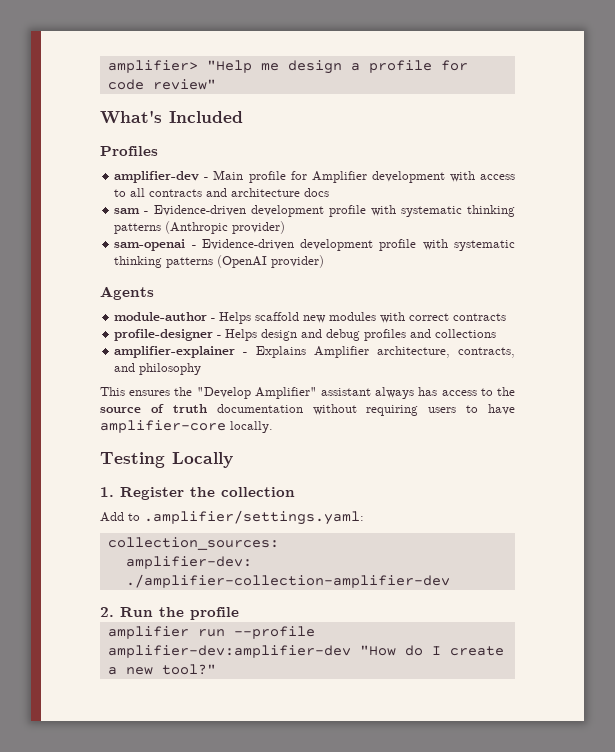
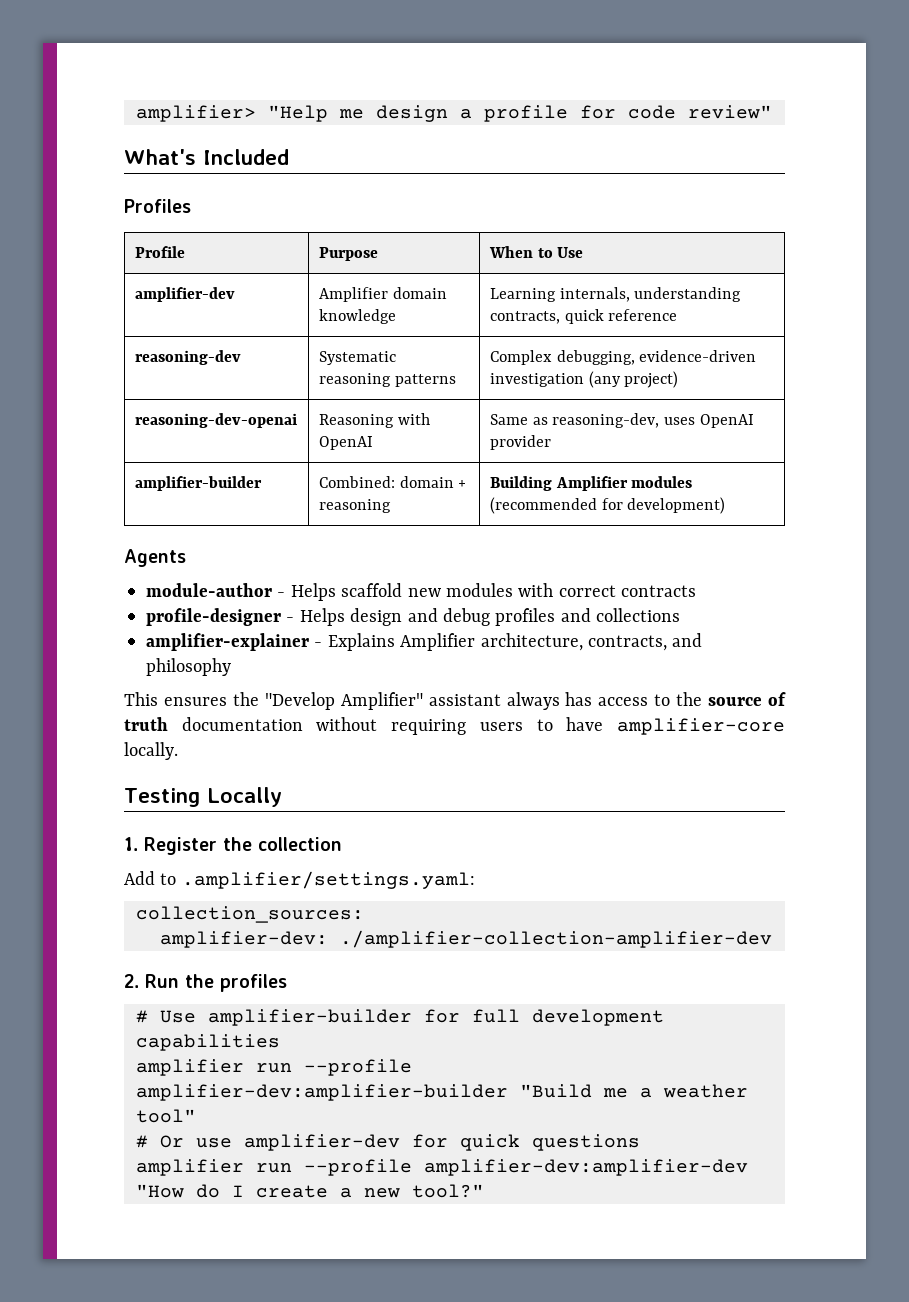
[114,170,515,183] [114,188,330,197] [114,205,515,217] [114,221,286,234] [114,239,515,251] [114,255,325,268] // amplifier-dev - Main profile for Amplifier development with access to all contracts and architecture docs // sam - Evidence-driven development profile with systematic thinking patterns (Anthropic provider) // sam-openai - Evidence-driven development profile with systematic thinking patterns (OpenAI provider) -> [134,246,185,258] [318,247,378,261] [488,246,584,258] [134,287,235,302] [318,287,447,302] [318,309,396,324] [489,287,742,302] [489,309,678,324] [134,350,241,365] [318,351,396,365] [318,373,456,387] [489,350,757,365] [489,371,679,388] [134,413,297,428] [318,413,430,428] [318,436,373,450] [489,413,755,428] [489,435,551,450] [134,476,262,491] [318,476,467,488] [318,499,391,513] [489,476,693,491] [489,497,726,514] // Profile | Purpose | When to Use // amplifier-dev | Amplifier domain knowledge | Learning internals, understanding contracts, quick reference // reasoning-dev | Systematic reasoning patterns | Complex debugging, evidence-driven investigation (any project) // reasoning-dev-openai | Reasoning with OpenAI | Same as reasoning-dev, uses OpenAI provider // amplifier-builder | Combined: domain + reasoning | Building Amplifier modules (recommended for development)
[190,607,239,620] profile -> [220,974,287,992] [136,1009,664,1026] [136,1034,280,1051] [136,1059,412,1076] [136,1084,748,1101] [136,1109,196,1123] [136,1134,640,1151] profiles // # Use amplifier-builder for full development capabilities // amplifier run --profile amplifier-dev:amplifier-builder "Build me a weather tool" // # Or use amplifier-dev for quick questions

